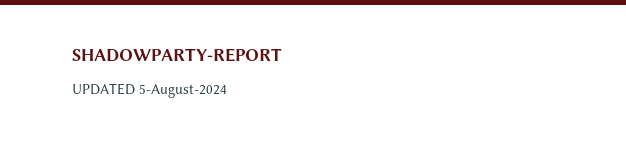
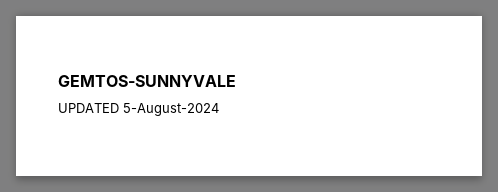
[72,48,282,62] SHADOWPARTY-REPORT -> [58,75,236,87] GEMTOS-SUNNYVALE

